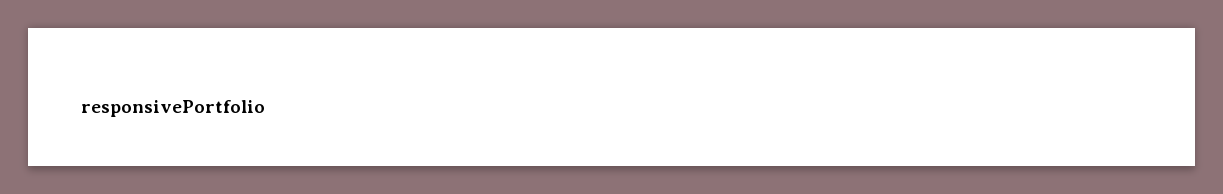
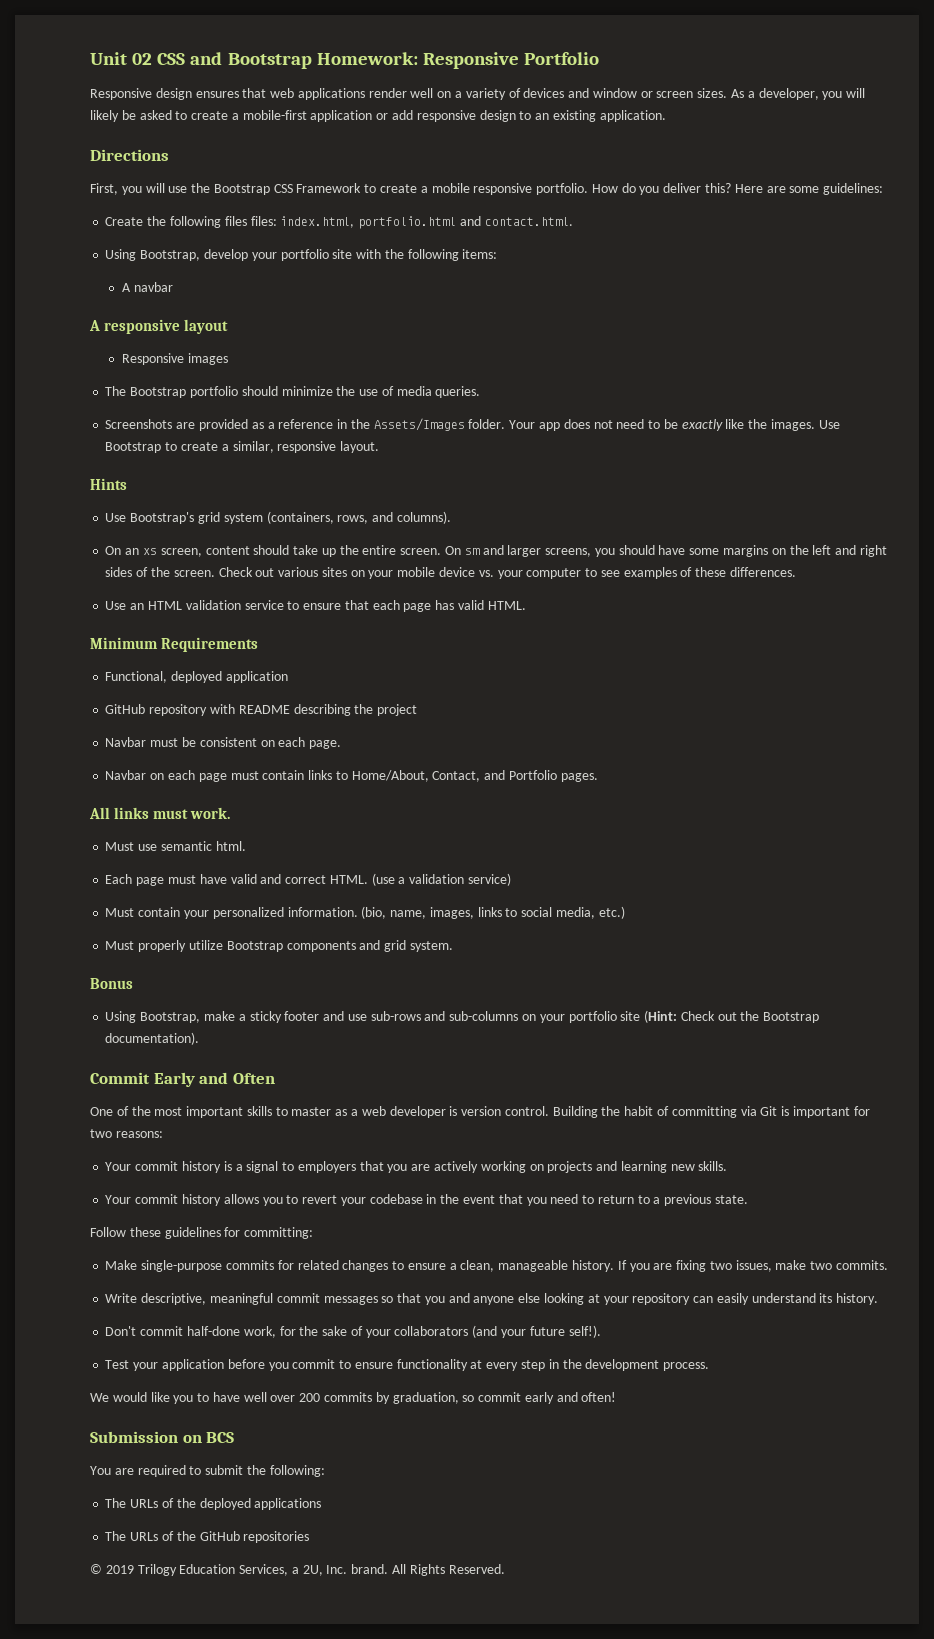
[81,100,265,117] responsivePortfolio -> [90,52,599,69] [90,88,866,100] [90,110,666,122] [90,149,169,161] [90,183,884,195] [105,216,573,229] [105,249,498,261] [121,282,173,292] [89,319,229,334] [121,353,228,365] [105,386,481,398] [105,418,840,431] [105,441,380,453] [90,478,127,490] [105,511,451,524] [105,545,887,557] [105,567,796,579] [105,600,526,612] [90,637,259,652] [105,671,288,683] [105,704,418,716] [105,737,342,749] [105,770,598,782] [89,807,231,819] [105,841,246,851] [105,873,511,886] [105,906,625,919] [105,940,453,952] [90,978,133,989] [105,1010,820,1023] [105,1032,200,1045] [90,1072,275,1087] [90,1106,870,1118] [90,1129,163,1138] [105,1161,728,1173] [105,1194,748,1206] [90,1227,314,1239] [105,1260,888,1272] [105,1293,879,1305] [105,1325,601,1338] [105,1359,710,1371] [90,1392,617,1404] [90,1431,235,1443] [90,1465,325,1477] [105,1498,322,1510] [105,1531,310,1543] [90,1564,505,1576] Unit 02 CSS and Bootstrap Homework: Responsive Portfolio // Responsive design ensures that web applications render well on a variety of devices and window or screen sizes. As a developer, you will likely be asked to create a mobile-first application or add responsive design to an existing application. // Directions // First, you will use the Bootstrap CSS Framework to create a mobile responsive portfolio. How do you deliver this? Here are some guidelines: // Create the following files files: index.html, portfolio.html and contact.html. // Using Bootstrap, develop your portfolio site with the following items: // A navbar // A responsive layout // Responsive images // The Bootstrap portfolio should minimize the use of media queries. // Screenshots are provided as a reference in the Assets/Images folder. Your app does not need to be exactly like the images. Use Bootstrap to create a similar, responsive layout. // Hints // Use Bootstrap's grid system (containers, rows, and columns). // On an xs screen, content should take up the entire screen. On sm and larger screens, you should have some margins on the left and right sides of the screen. Check out various sites on your mobile device vs. your computer to see examples of these differences. // Use an HTML validation service to ensure that each page has valid HTML. // Minimum Requirements // Functional, deployed application // GitHub repository with README describing the project // Navbar must be consistent on each page. // Navbar on each page must contain links to Home/About, Contact, and Portfolio pages. // All links must work. // Must use semantic html. // Each page must have valid and correct HTML. (use a validation service) // Must contain your personalized information. (bio, name, images, links to social media, etc.) // Must properly utilize Bootstrap components and grid system. // Bonus // Using Bootstrap, make a sticky footer and use sub-rows and sub-columns on your portfolio site (Hint: Check out the Bootstrap documentation). // Commit Early and Often // One of the most important skills to master as a web developer is version control. Building the habit of committing via Git is important for two reasons: // Your commit history is a signal to employers that you are actively working on projects and learning new skills. // Your commit history allows you to revert your codebase in the event that you need to return to a previous state. // Follow these guidelines for committing: // Make single-purpose commits for related changes to ensure a clean, manageable history. If you are fixing two issues, make two commits. // Write descriptive, meaningful commit messages so that you and anyone else looking at your repository can easily understand its history. // Don't commit half-done work, for the sake of your collaborators (and your future self!). // Test your application before you commit to ensure functionality at every step in the development process. // We would like you to have well over 200 commits by graduation, so commit early and often! // Submission on BCS // You are required to submit the following: // The URLs of the deployed applications // The URLs of the GitHub repositories // © 2019 Trilogy Education Services, a 2U, Inc. brand. All Rights Reserved.

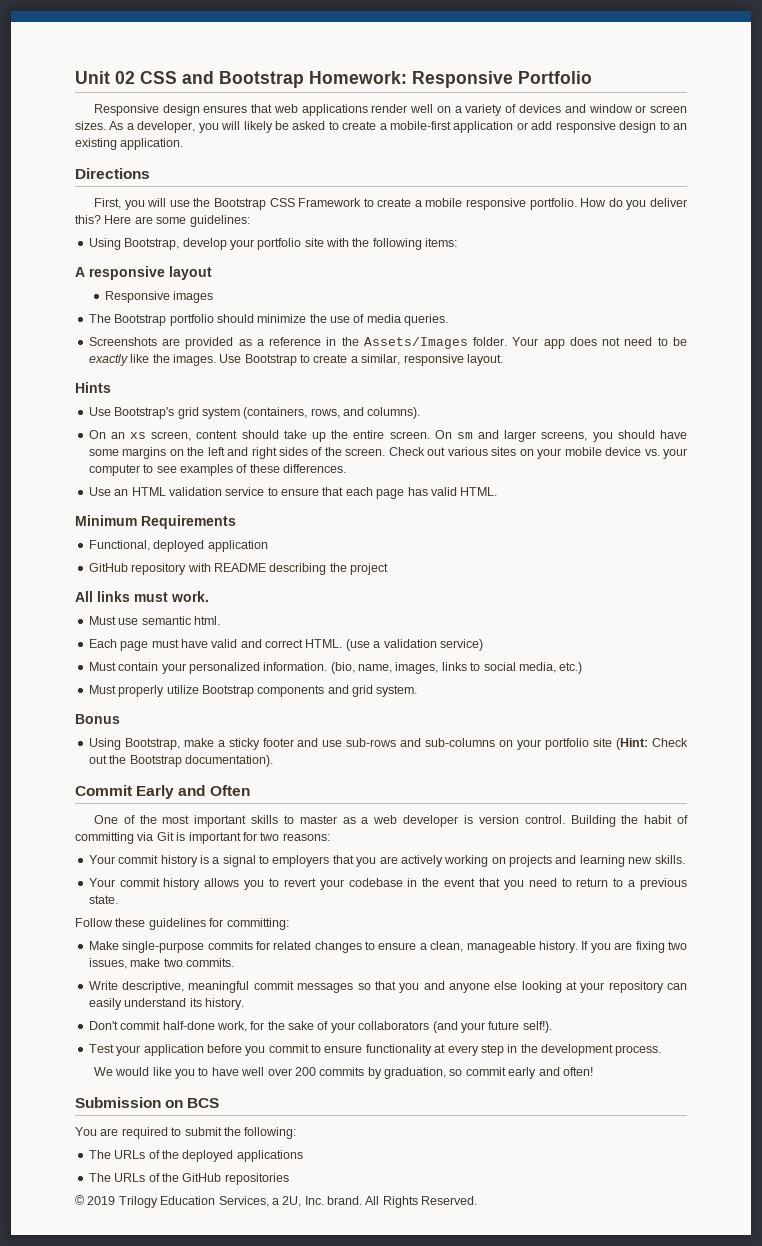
[105,216,573,229] // Create the following files files: index.html, portfolio.html and contact.html. -> (250, 221) none
[121,282,173,292] // A navbar -> (458, 242) none
[105,737,342,749] [105,770,598,782] // Navbar must be consistent on each page. // Navbar on each page must contain links to Home/About, Contact, and Portfolio pages. -> (388, 569) none

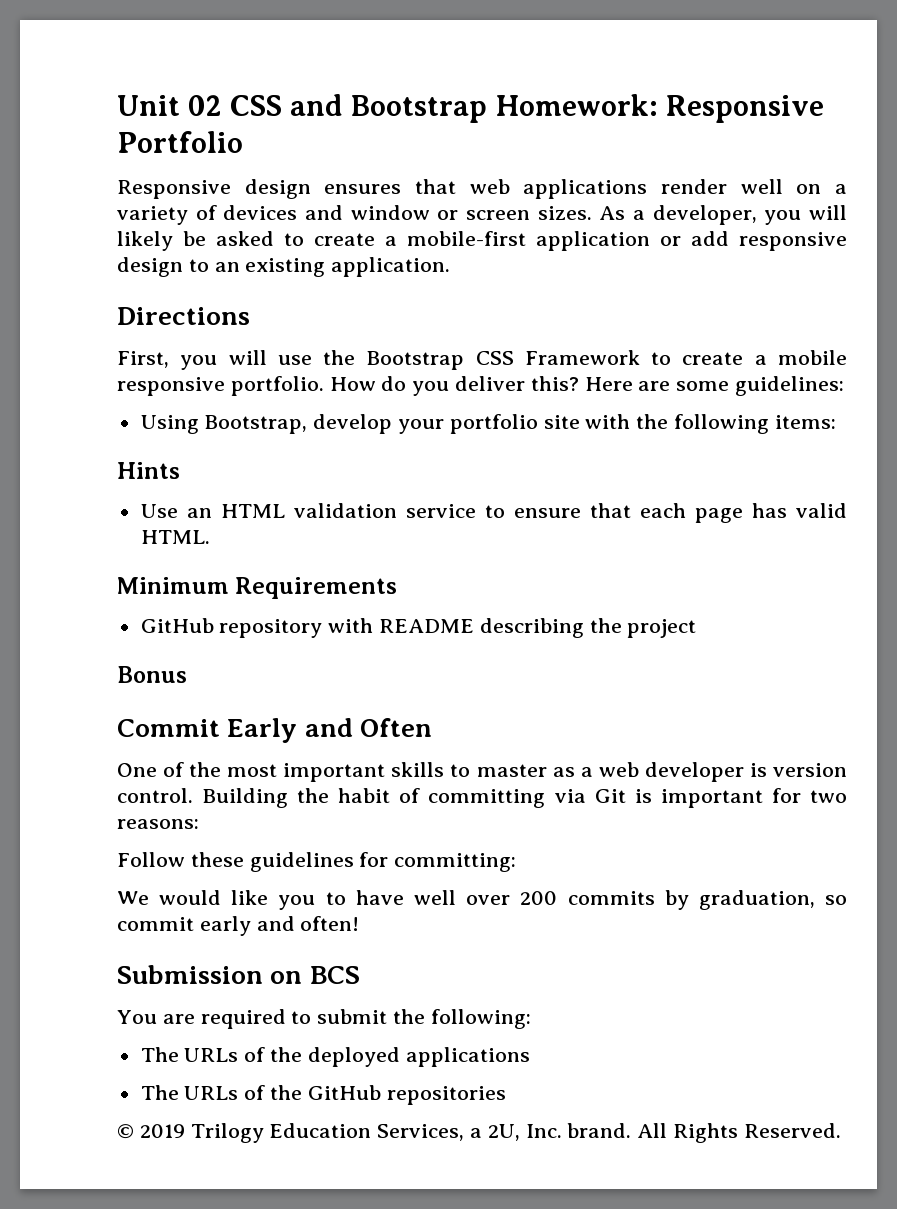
[75,266,212,280] [104,291,214,303] [88,314,449,326] [88,337,687,349] [88,354,503,366] [75,382,111,393] [88,407,421,419] [88,430,687,442] [88,447,687,459] [88,464,346,476] A responsive layout // Responsive images // The Bootstrap portfolio should minimize the use of media queries. // Screenshots are provided as a reference in the Assets/Images folder. Your app does not need to be exactly like the images. Use Bootstrap to create a similar, responsive layout. // Hints // Use Bootstrap's grid system (containers, rows, and columns). // On an xs screen, content should take up the entire screen. On sm and larger screens, you should have some margins on the left and right sides of the screen. Check out various sites on your mobile device vs. your computer to see examples of these differences. -> [117,462,180,479] Hints
[88,540,268,552] // Functional, deployed application -> (398, 588) none
[75,591,209,602] [88,616,220,625] [88,639,483,651] [88,662,583,674] [88,685,418,697] [75,714,120,724] [88,738,688,750] [88,755,273,767] All links must work. // Must use semantic html. // Each page must have valid and correct HTML. (use a validation service) // Must contain your personalized information. (bio, name, images, links to social media, etc.) // Must properly utilize Bootstrap components and grid system. // Bonus // Using Bootstrap, make a sticky footer and use sub-rows and sub-columns on your portfolio site (Hint: Check out the Bootstrap documentation). -> [117,666,187,683] Bonus
[88,855,685,867] [88,878,687,890] [88,895,118,904] // Your commit history is a signal to employers that you are actively working on projects and learning new skills. // Your commit history allows you to revert your codebase in the event that you need to return to a previous state. -> (199, 824) none
[88,941,687,953] [88,958,234,969] [88,981,688,993] [88,998,244,1010] [88,1021,552,1033] [88,1044,662,1056] // Make single-purpose commits for related changes to ensure a clean, manageable history. If you are fixing two issues, make two commits. // Write descriptive, meaningful commit messages so that you and anyone else looking at your repository can easily understand its history. // Don't commit half-done work, for the sake of your collaborators (and your future self!). // Test your application before you commit to ensure functionality at every step in the development process. -> (517, 862) none

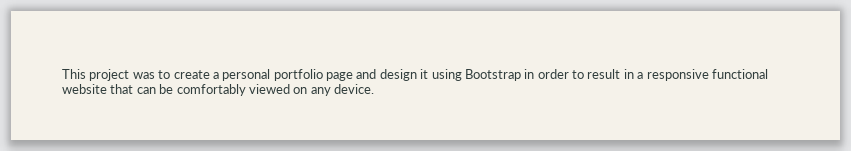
[117,94,824,123] [117,131,243,153] [117,179,847,199] [117,205,847,225] [117,231,847,251] [117,257,451,277] [117,307,250,325] [117,350,847,370] [117,376,845,396] [140,414,836,434] [117,462,180,479] [140,503,847,523] [140,530,210,544] [117,577,398,599] [140,618,697,638] [117,666,187,683] [117,718,432,743] [117,762,848,782] [117,788,847,808] [117,819,199,829] [117,852,517,872] [117,890,847,910] [117,916,360,936] [117,965,360,984] [117,1009,531,1029] [140,1047,530,1067] [140,1085,506,1105] [117,1123,841,1143] Unit 02 CSS and Bootstrap Homework: Responsive Portfolio // Responsive design ensures that web applications render well on a variety of devices and window or screen sizes. As a developer, you will likely be asked to create a mobile-first application or add responsive design to an existing application. // Directions // First, you will use the Bootstrap CSS Framework to create a mobile responsive portfolio. How do you deliver this? Here are some guidelines: // Using Bootstrap, develop your portfolio site with the following items: // Hints // Use an HTML validation service to ensure that each page has valid HTML. // Minimum Requirements // GitHub repository with README describing the project // Bonus // Commit Early and Often // One of the most important skills to master as a web developer is version control. Building the habit of committing via Git is important for two reasons: // Follow these guidelines for committing: // We would like you to have well over 200 commits by graduation, so commit early and often! // Submission on BCS // You are required to submit the following: // The URLs of the deployed applications // The URLs of the GitHub repositories // © 2019 Trilogy Education Services, a 2U, Inc. brand. All Rights Reserved. -> [62,69,768,81] [62,84,374,96] This project was to create a personal portfolio page and design it using Bootstrap in order to result in a responsive functional website that can be comfortably viewed on any device.

